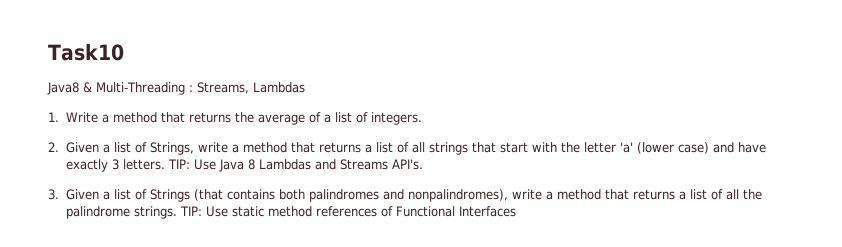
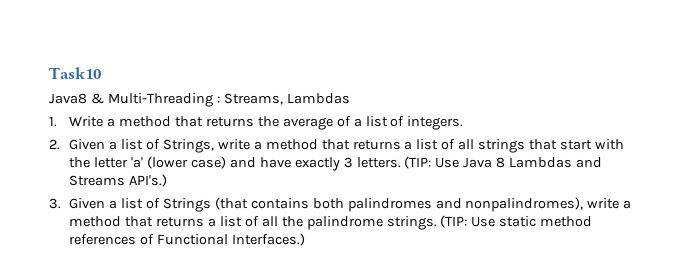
[168,159,191,169] TIP: -> [404,156,432,169] (TIP:
[392,159,424,170] API's. -> [129,174,168,187] API's.)
[180,206,203,216] TIP: -> [440,215,468,228] (TIP:
[459,206,517,217] Interfaces -> [232,233,306,246] Interfaces.)

